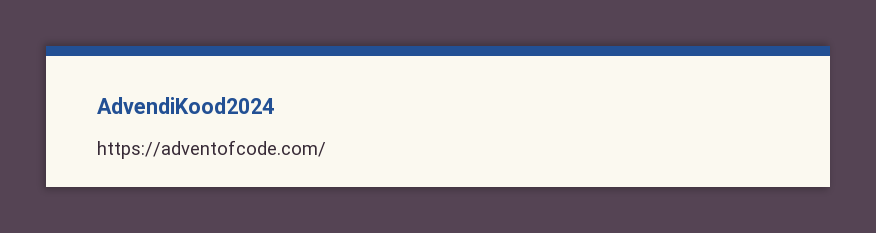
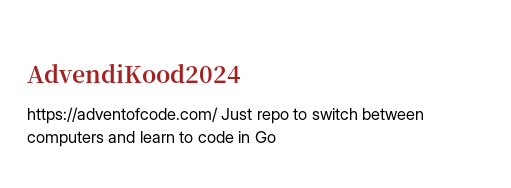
(326, 149) none -> [221,108,425,124] [27,131,276,147] Just repo to switch between computers and learn to code in Go

